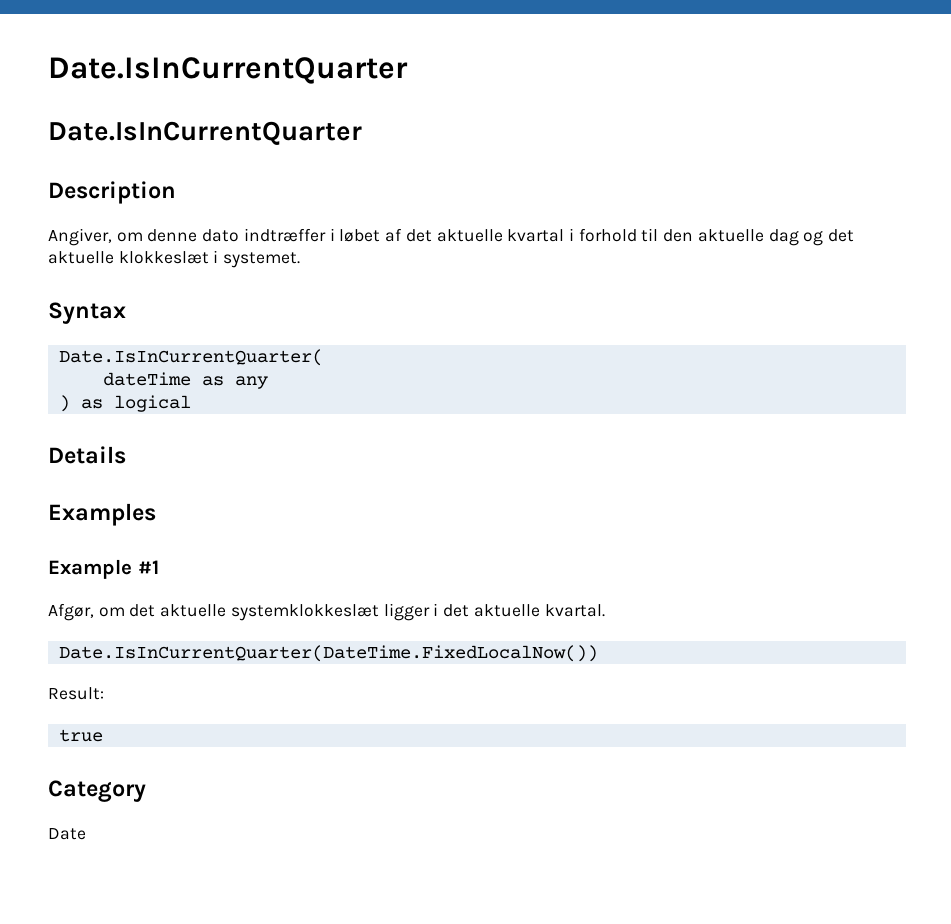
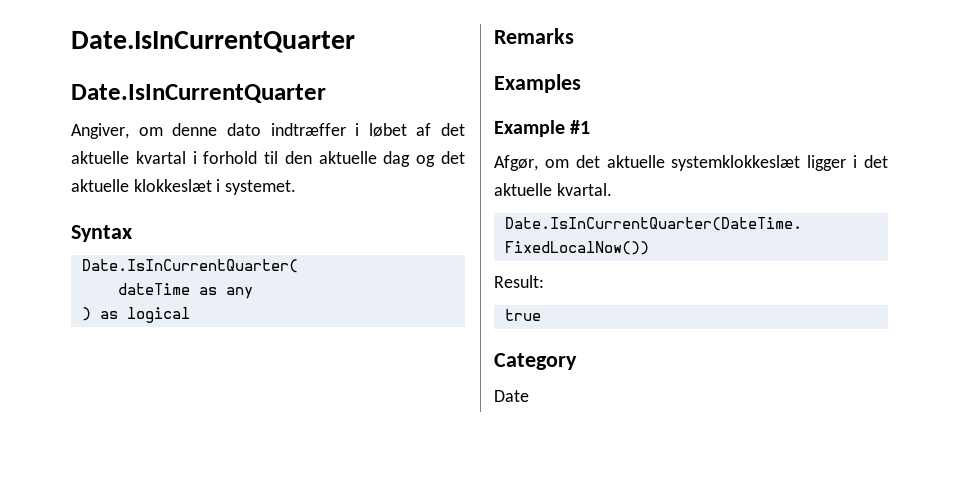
[48,181,176,204] // Description -> (326, 93) none
[48,446,126,464] Details -> [494,28,574,44] Remarks

